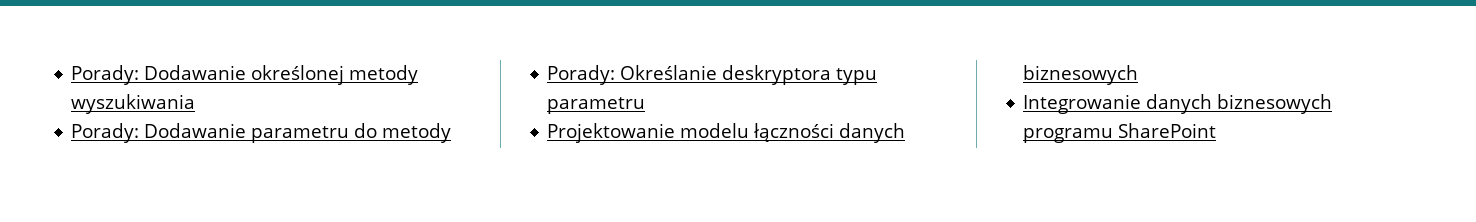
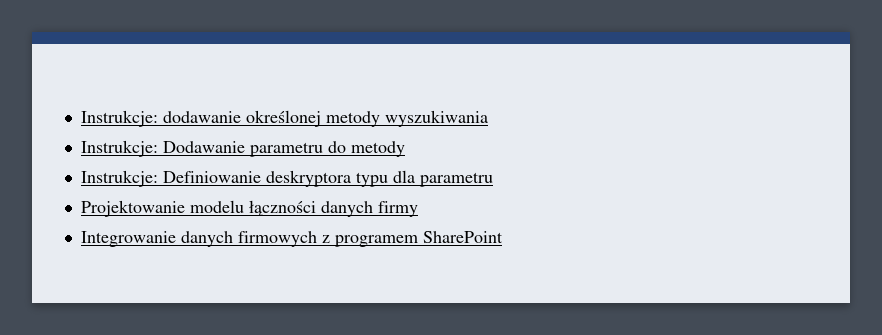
[71,65,247,85] Porady: Dodawanie -> [80,110,241,127] Instrukcje: dodawanie
[71,123,140,143] Porady: -> [80,140,158,157] Instrukcje:
[547,65,718,85] Porady: Określanie -> [80,170,261,187] Instrukcje: Definiowanie
(878, 76) none -> [392,170,415,183] dla
[1023,65,1139,85] biznesowych -> [377,201,418,217] firmy
[1217,94,1333,114] [1023,128,1114,143] biznesowych programu -> [237,231,418,247] firmowych z programem

